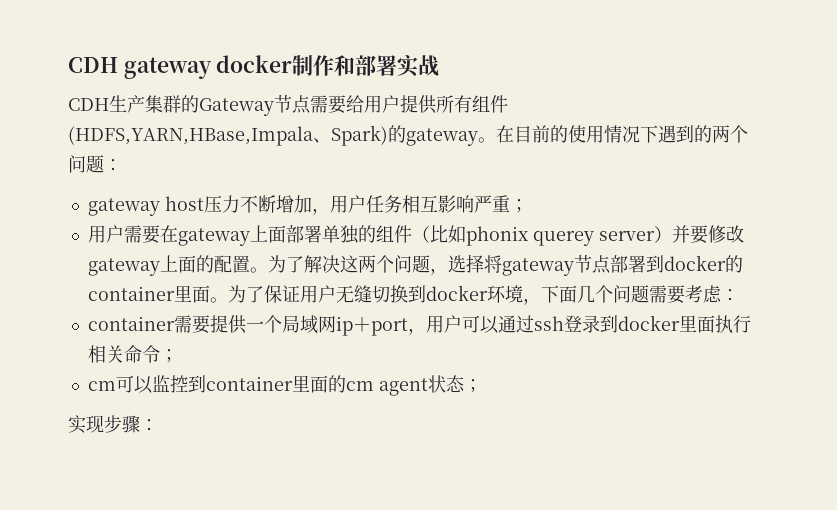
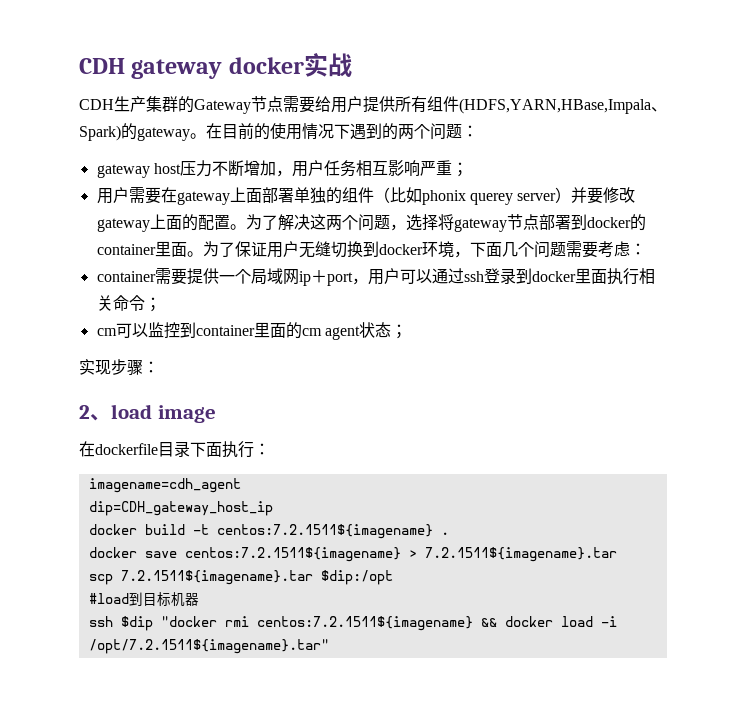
[292,55,398,76] 制作和部署 -> (304, 65) none
(158, 425) none -> [79,404,216,423] [79,441,270,458] [88,478,241,493] [88,501,273,516] [88,524,449,539] [88,547,617,562] [88,570,393,585] [88,592,199,607] [88,616,617,631] [88,639,329,654] // 2、load image // 在dockerfile目录下面执行： // imagename=cdh_agent // dip=CDH_gateway_host_ip // docker build -t centos:7.2.1511${imagename} . // docker save centos:7.2.1511${imagename} > 7.2.1511${imagename}.tar // scp 7.2.1511${imagename}.tar $dip:/opt // #load到目标机器 // ssh $dip "docker rmi centos:7.2.1511${imagename} && docker load -i /opt/7.2.1511${imagename}.tar"

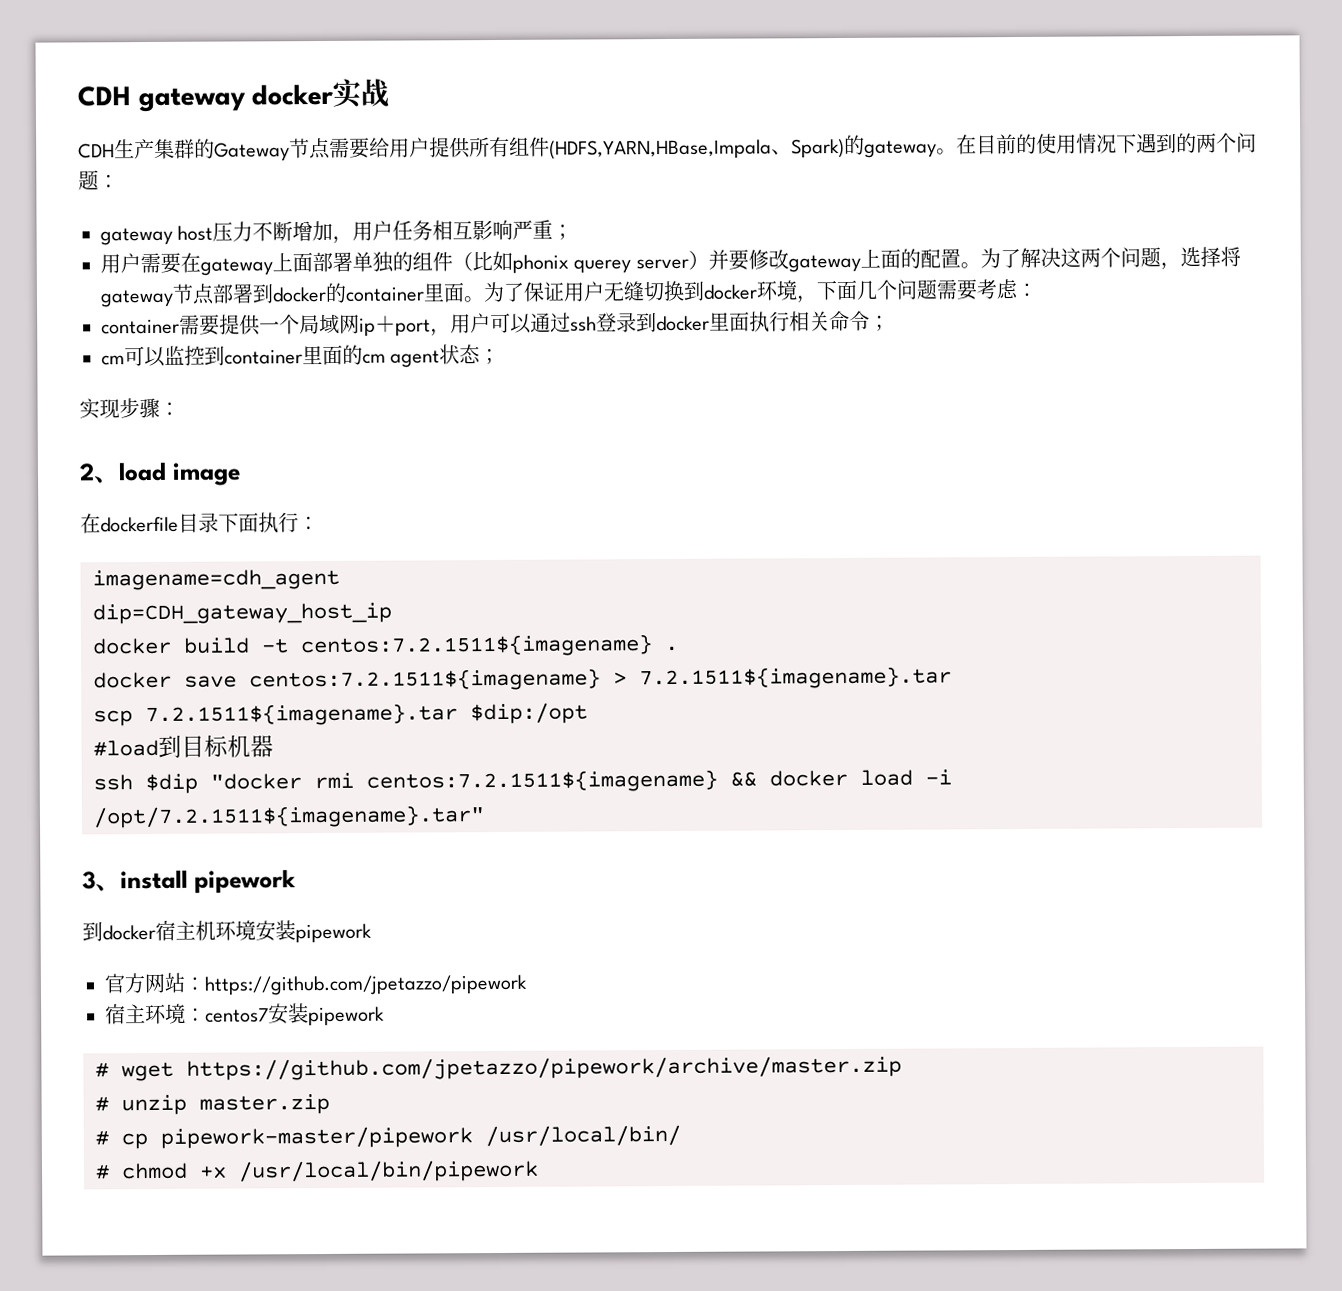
(329, 646) none -> [82,869,296,894] [82,919,372,944] [104,972,528,996] [105,1003,385,1027] [95,1055,902,1082] [95,1093,330,1116] [95,1124,681,1150] [95,1159,539,1183] // 3、install pipework // 到docker宿主机环境安装pipework // 官方网站：https://github.com/jpetazzo/pipework // 宿主环境：centos7安装pipework // # wget https://github.com/jpetazzo/pipework/archive/master.zip // # unzip master.zip // # cp pipework-master/pipework /usr/local/bin/ // # chmod +x /usr/local/bin/pipework

